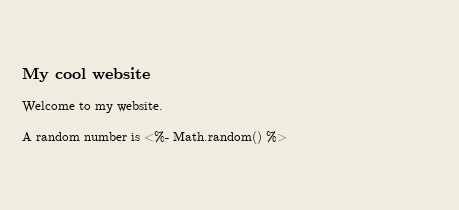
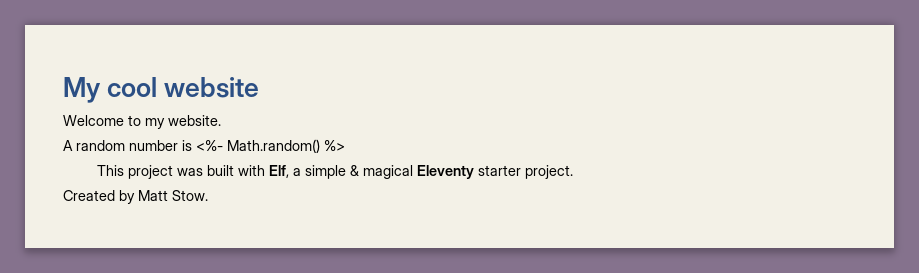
(287, 137) none -> [96,165,573,179] [63,190,208,204] // This project was built with Elf, a simple & magical Eleventy starter project. // Created by Matt Stow.

